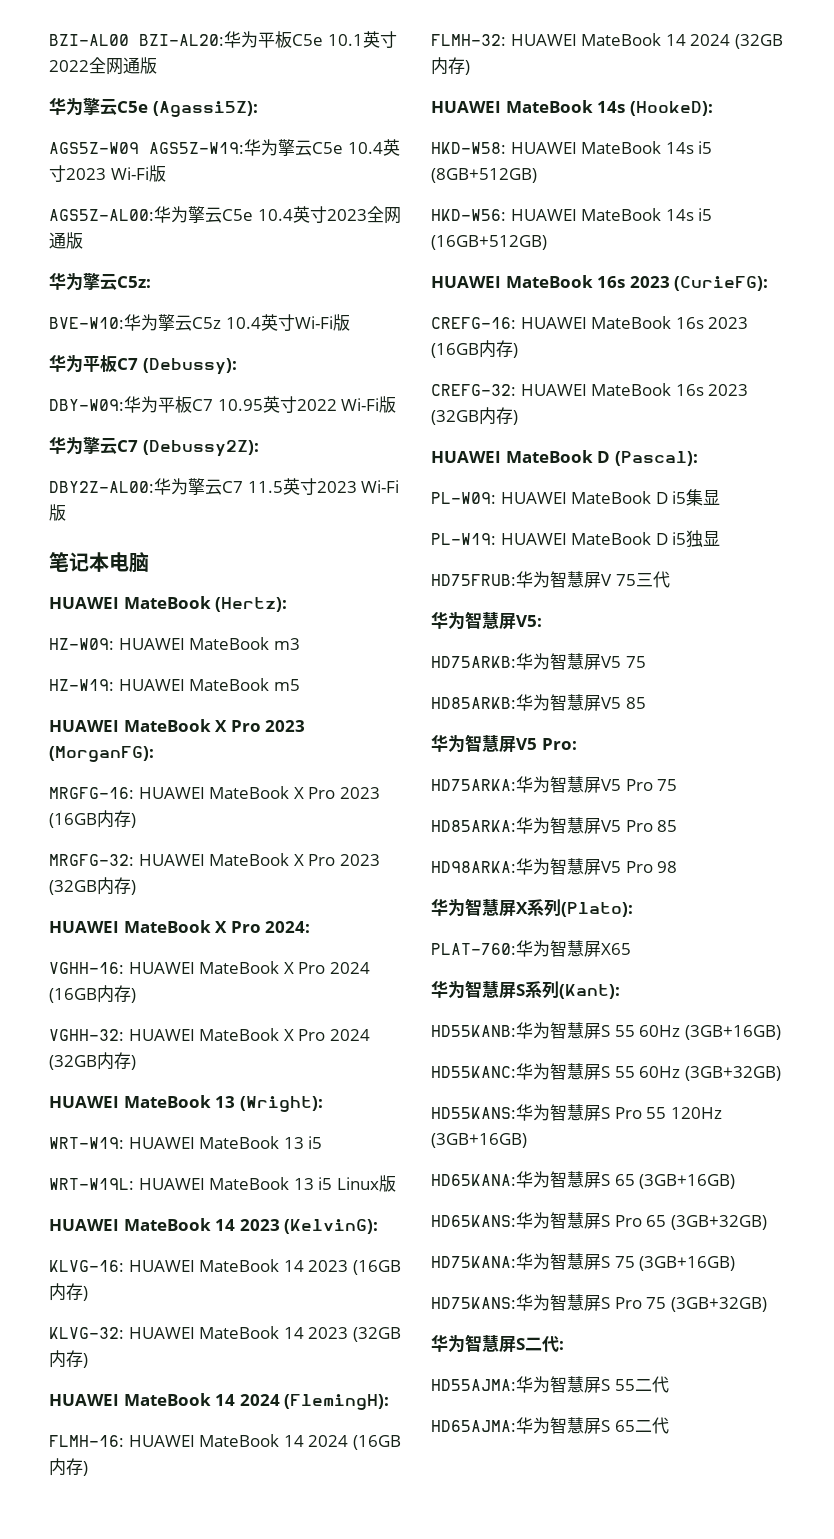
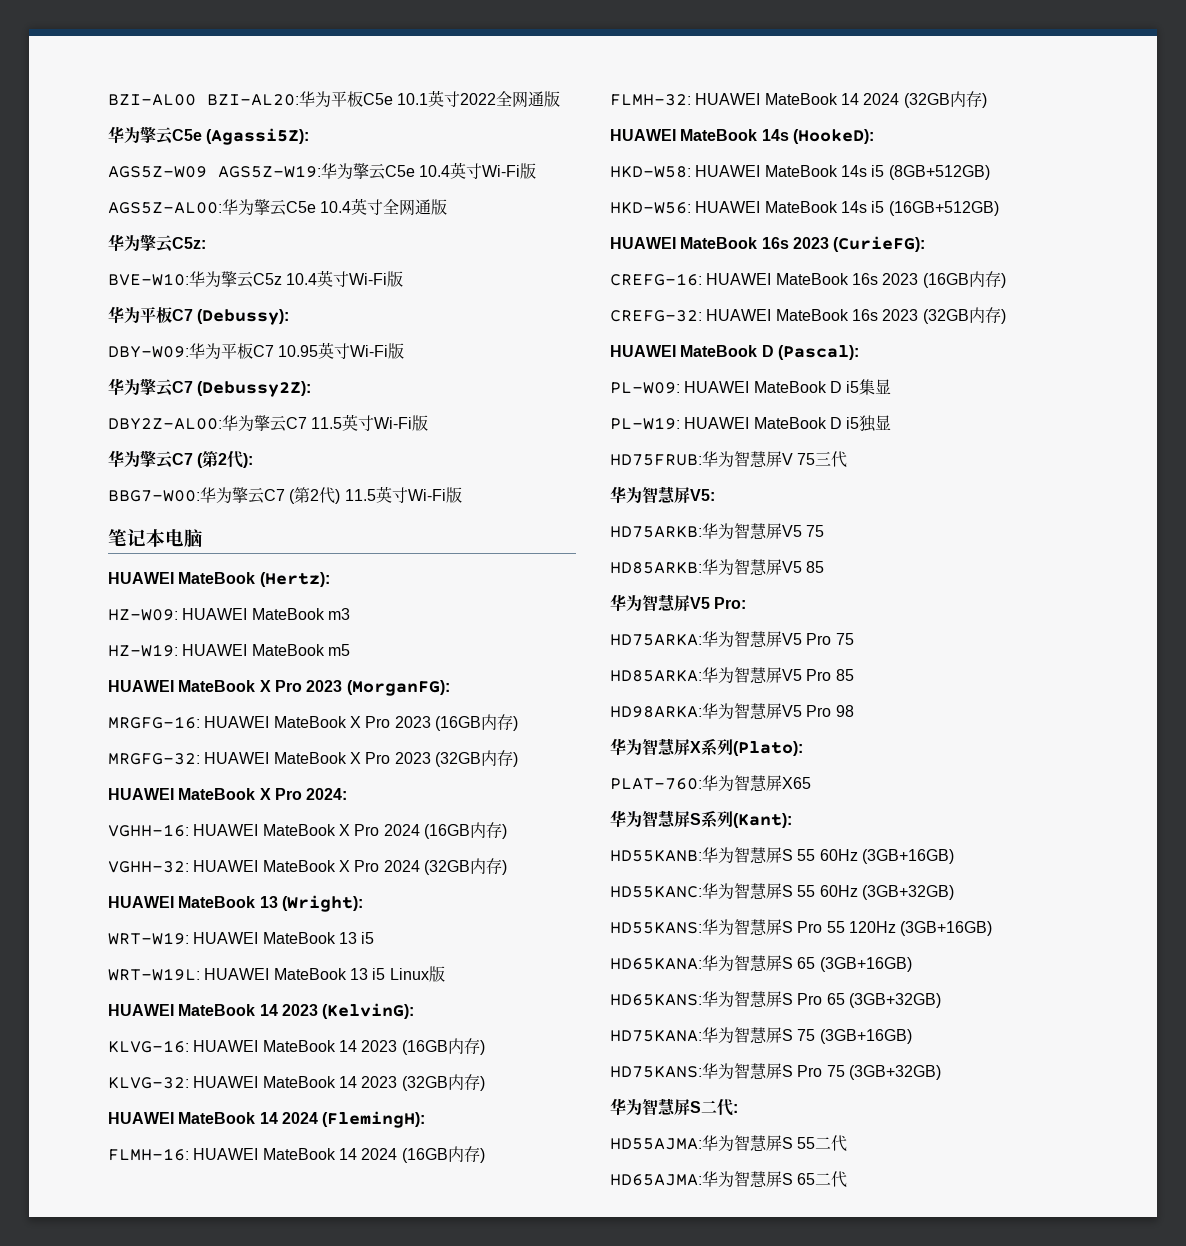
[66,168,106,180] 2023 -> (483, 171) none
[326,209,367,221] 2023 -> (384, 207) none
[296,399,337,411] 2022 -> (351, 351) none
[316,481,357,493] 2023 -> [374,415,429,431] [108,450,254,469] [108,486,408,504] Wi-Fi版 // 华为擎云C7 (第2代): // BBG7-W00:华为擎云C7 (第2代) 11.5英寸

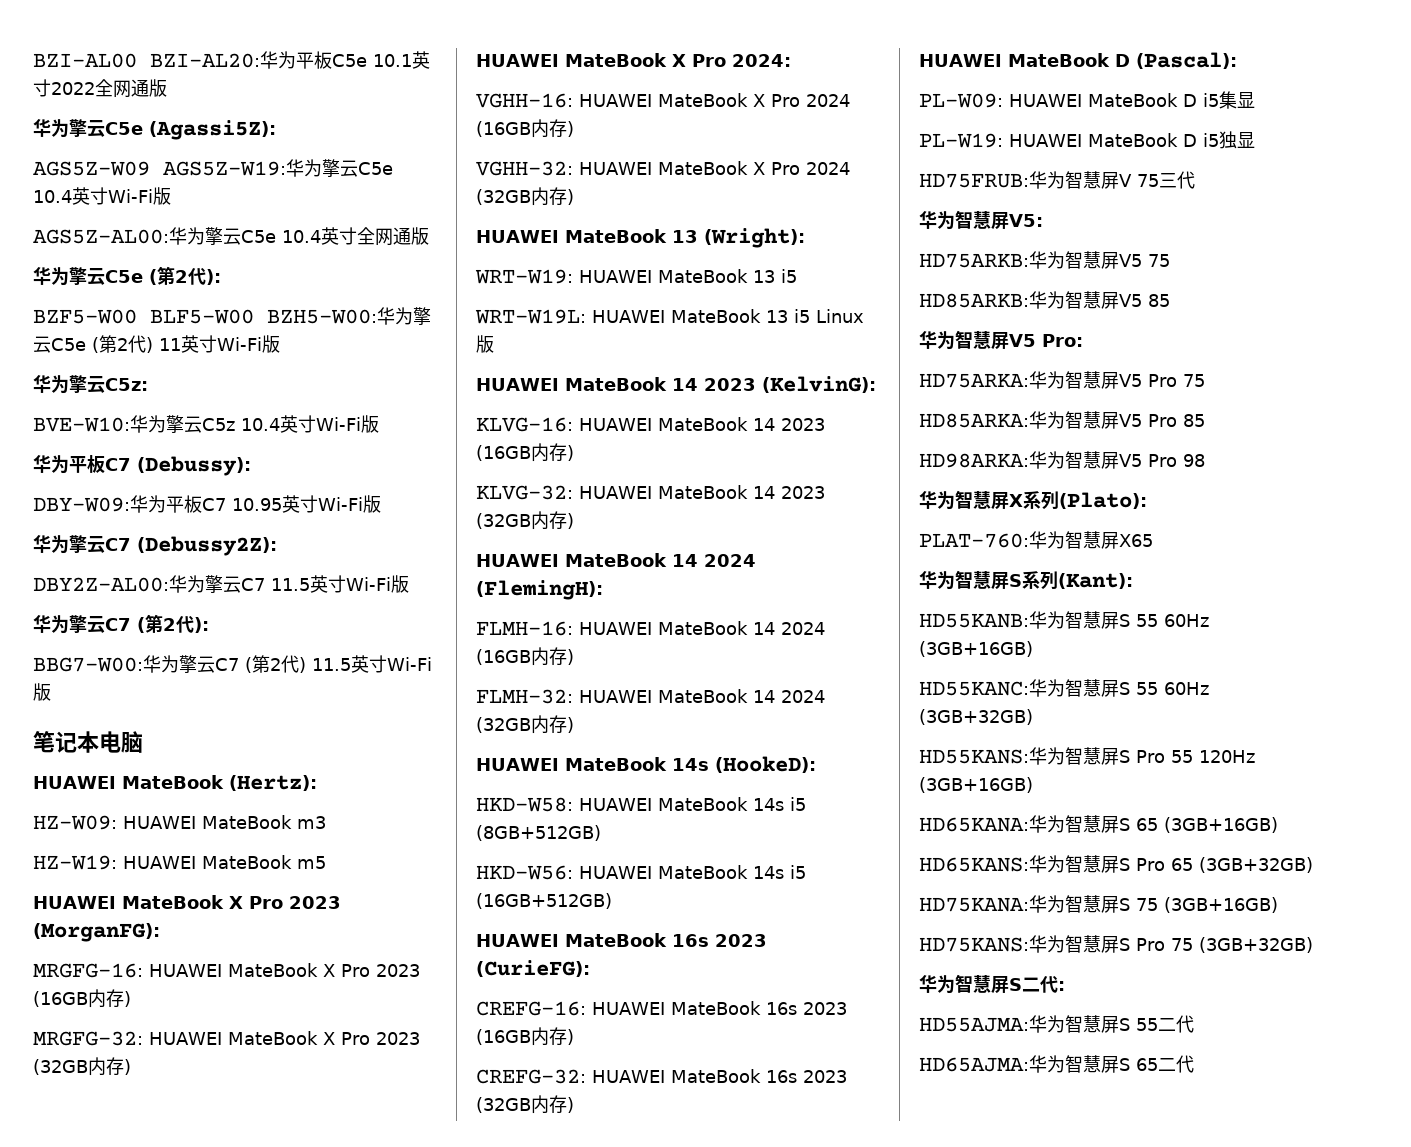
(448, 207) none -> [33,266,221,286] [33,307,431,325] [33,335,280,353] // 华为擎云C5e (第2代): // BZF5-W00 BLF5-W00 BZH5-W00:华为擎云C5e (第2代) 11英寸Wi-Fi版

